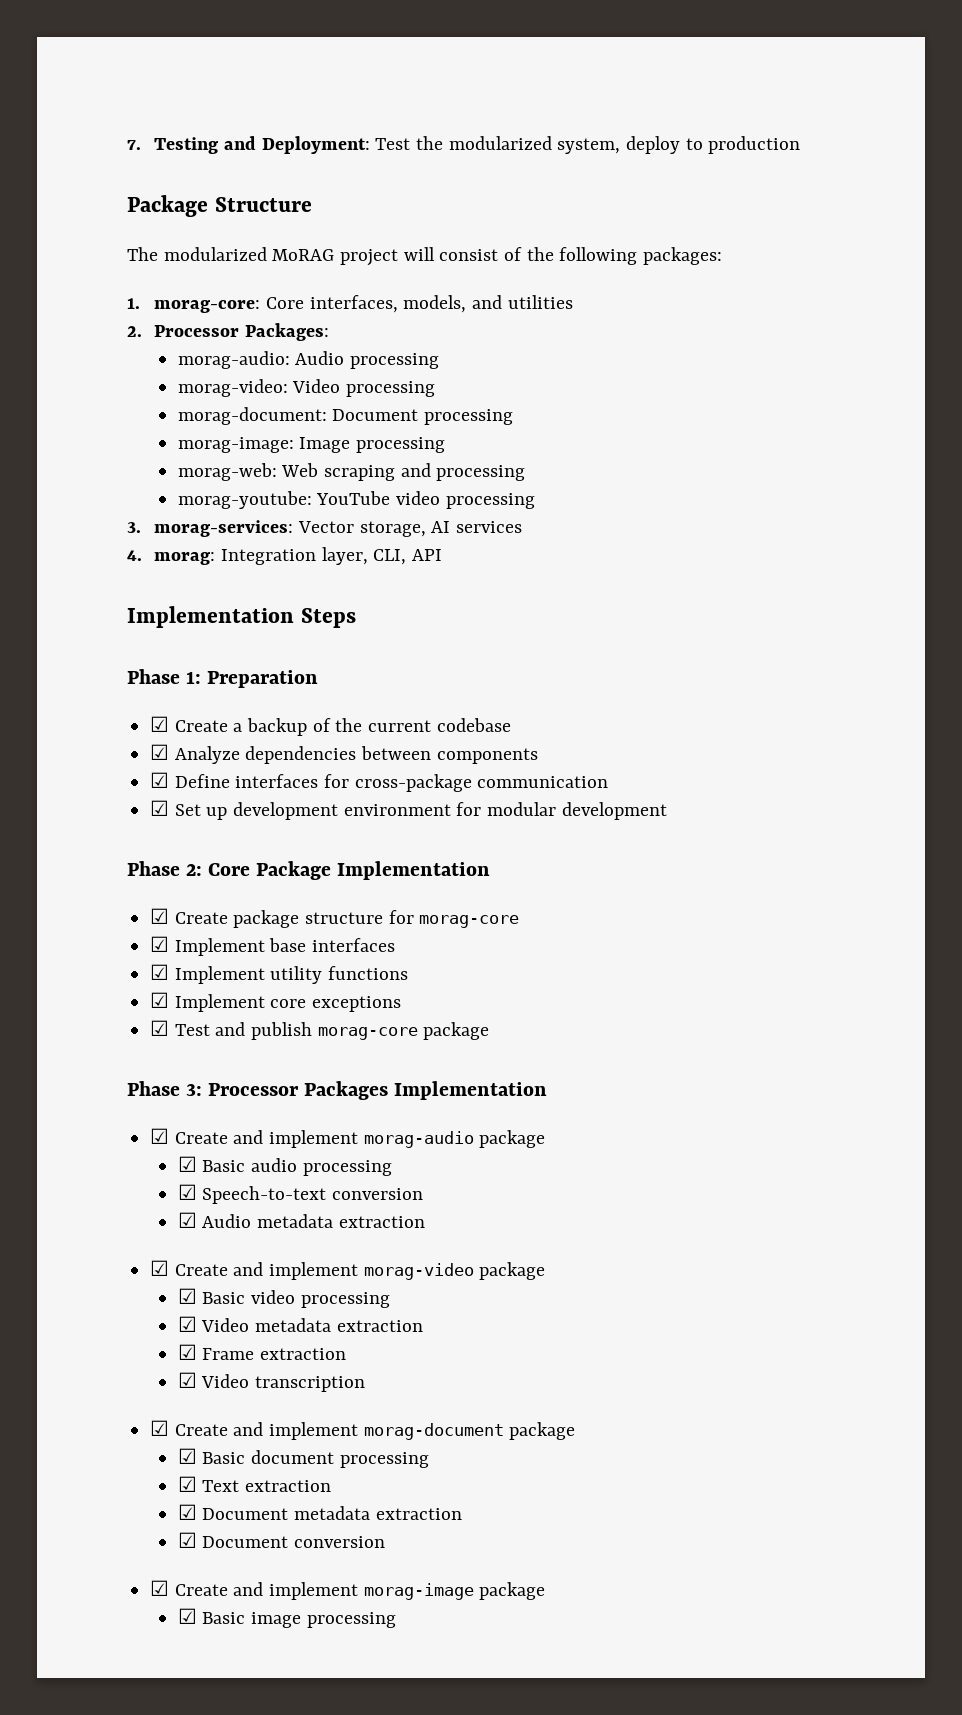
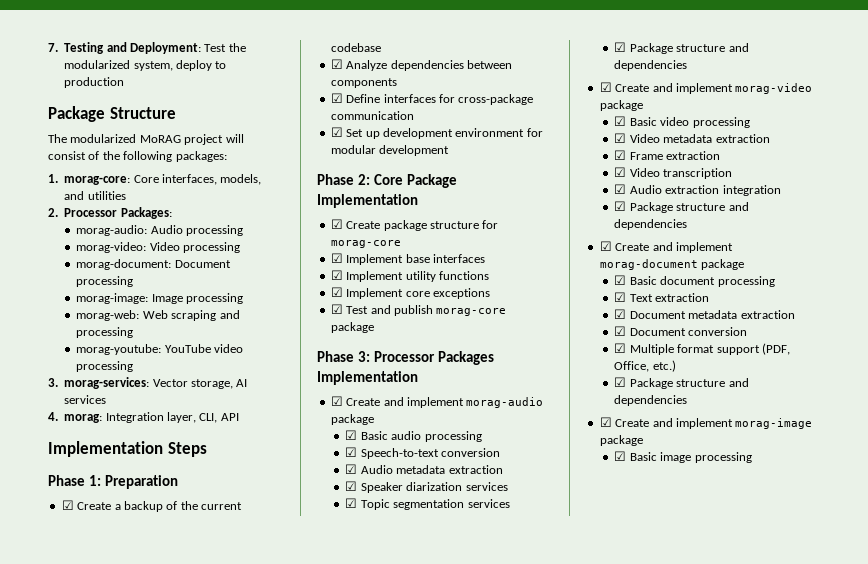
(425, 1222) none -> [345,481,508,493] [345,498,510,510] [614,42,749,54] [614,60,688,71] // ☑ Speaker diarization services // ☑ Topic segmentation services // ☑ Package structure and dependencies
(365, 1384) none -> [614,184,781,196] [614,201,749,213] [614,219,688,230] // ☑ Audio extraction integration // ☑ Package structure and dependencies
(385, 1542) none -> [614,343,790,355] [614,360,676,372] [614,377,749,389] [614,395,688,406] // ☑ Multiple format support (PDF, Office, etc.) // ☑ Package structure and dependencies

